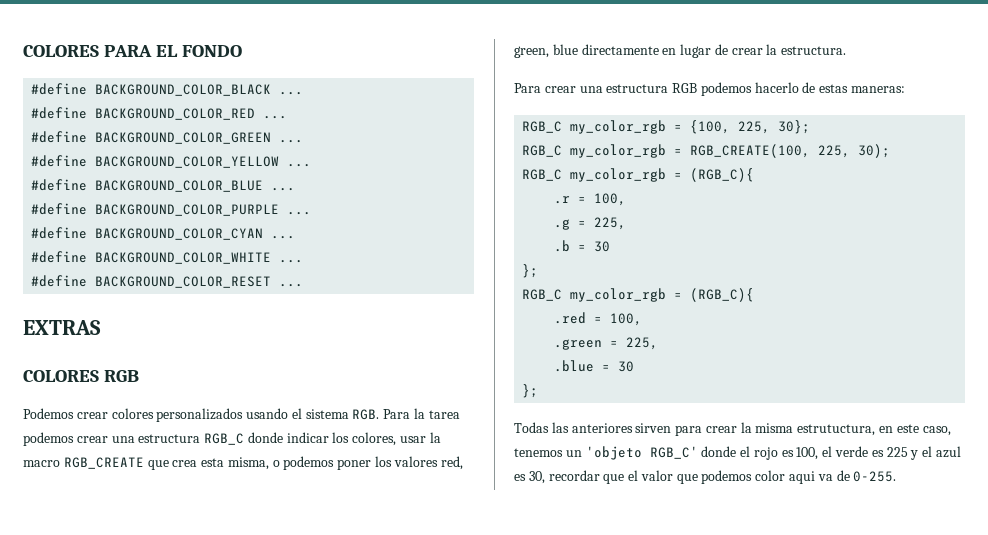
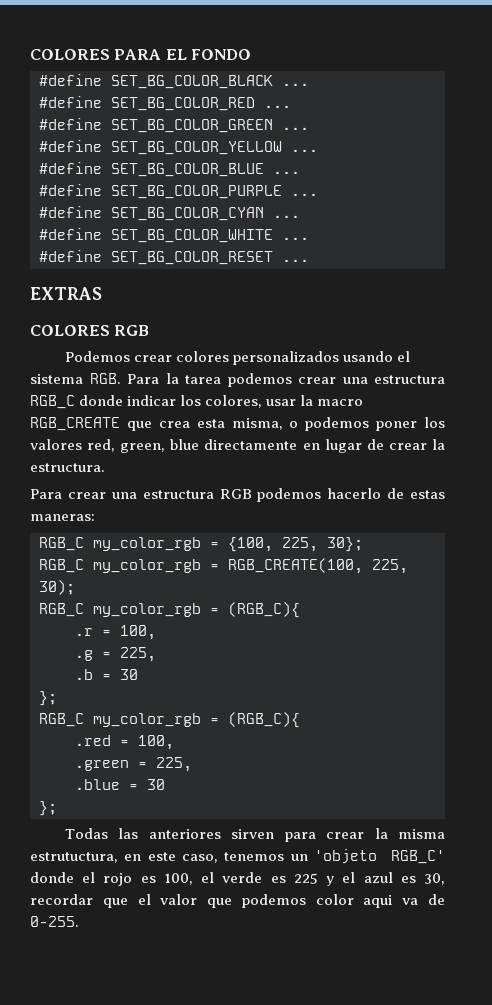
[95,84,304,96] [31,107,288,120] [31,131,304,144] [31,155,312,168] [31,179,296,192] [31,203,312,216] [31,227,296,240] [31,251,304,264] [31,275,272,288] BACKGROUND_COLOR_BLACK ... // #define BACKGROUND_COLOR_RED ... // #define BACKGROUND_COLOR_GREEN ... // #define BACKGROUND_COLOR_YELLOW ... // #define BACKGROUND_COLOR_BLUE ... // #define BACKGROUND_COLOR_PURPLE ... // #define BACKGROUND_COLOR_CYAN ... // #define BACKGROUND_COLOR_WHITE ... // #define BACKGROUND_COLOR_RESET -> [111,75,309,89] [39,96,291,111] [39,118,309,133] [39,140,318,155] [39,162,300,177] [39,184,318,199] [39,206,300,221] [39,228,309,243] [39,250,273,265] SET_BG_COLOR_BLACK ... // #define SET_BG_COLOR_RED ... // #define SET_BG_COLOR_GREEN ... // #define SET_BG_COLOR_YELLOW ... // #define SET_BG_COLOR_BLUE ... // #define SET_BG_COLOR_PURPLE ... // #define SET_BG_COLOR_CYAN ... // #define SET_BG_COLOR_WHITE ... // #define SET_BG_COLOR_RESET

